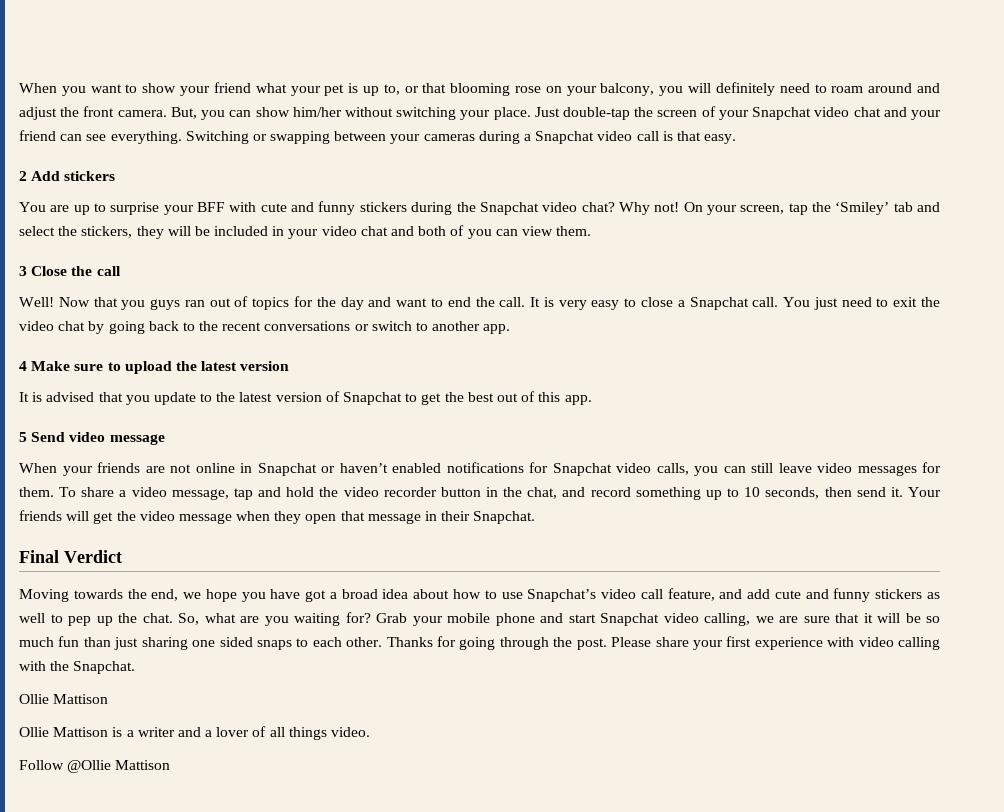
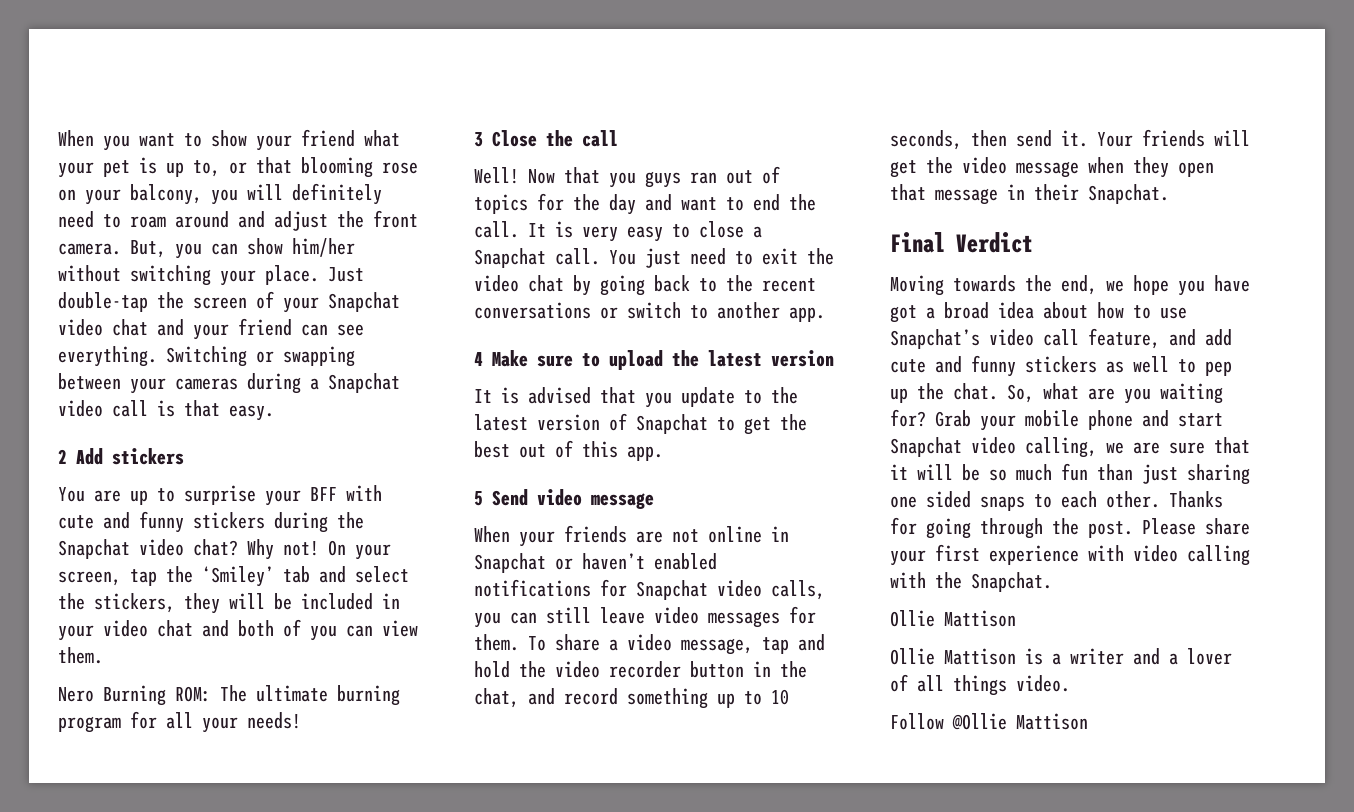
(592, 231) none -> [58,685,400,706] [58,711,301,733] // Nero Burning ROM: The ultimate burning program for all your needs!

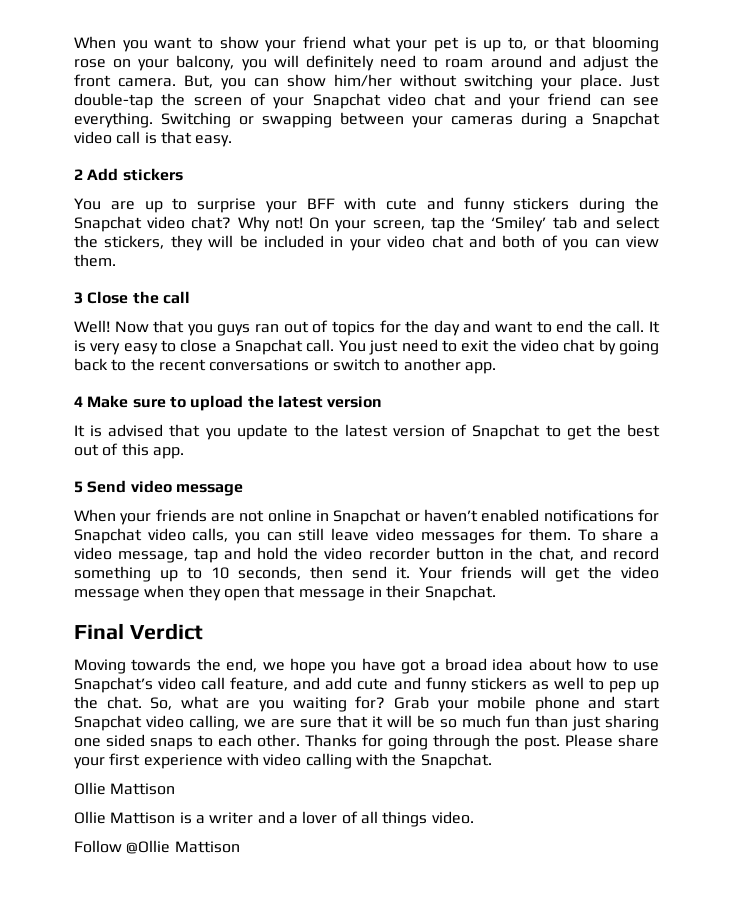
[58,685,400,706] [58,711,301,733] // Nero Burning ROM: The ultimate burning program for all your needs! -> (116, 260) none

